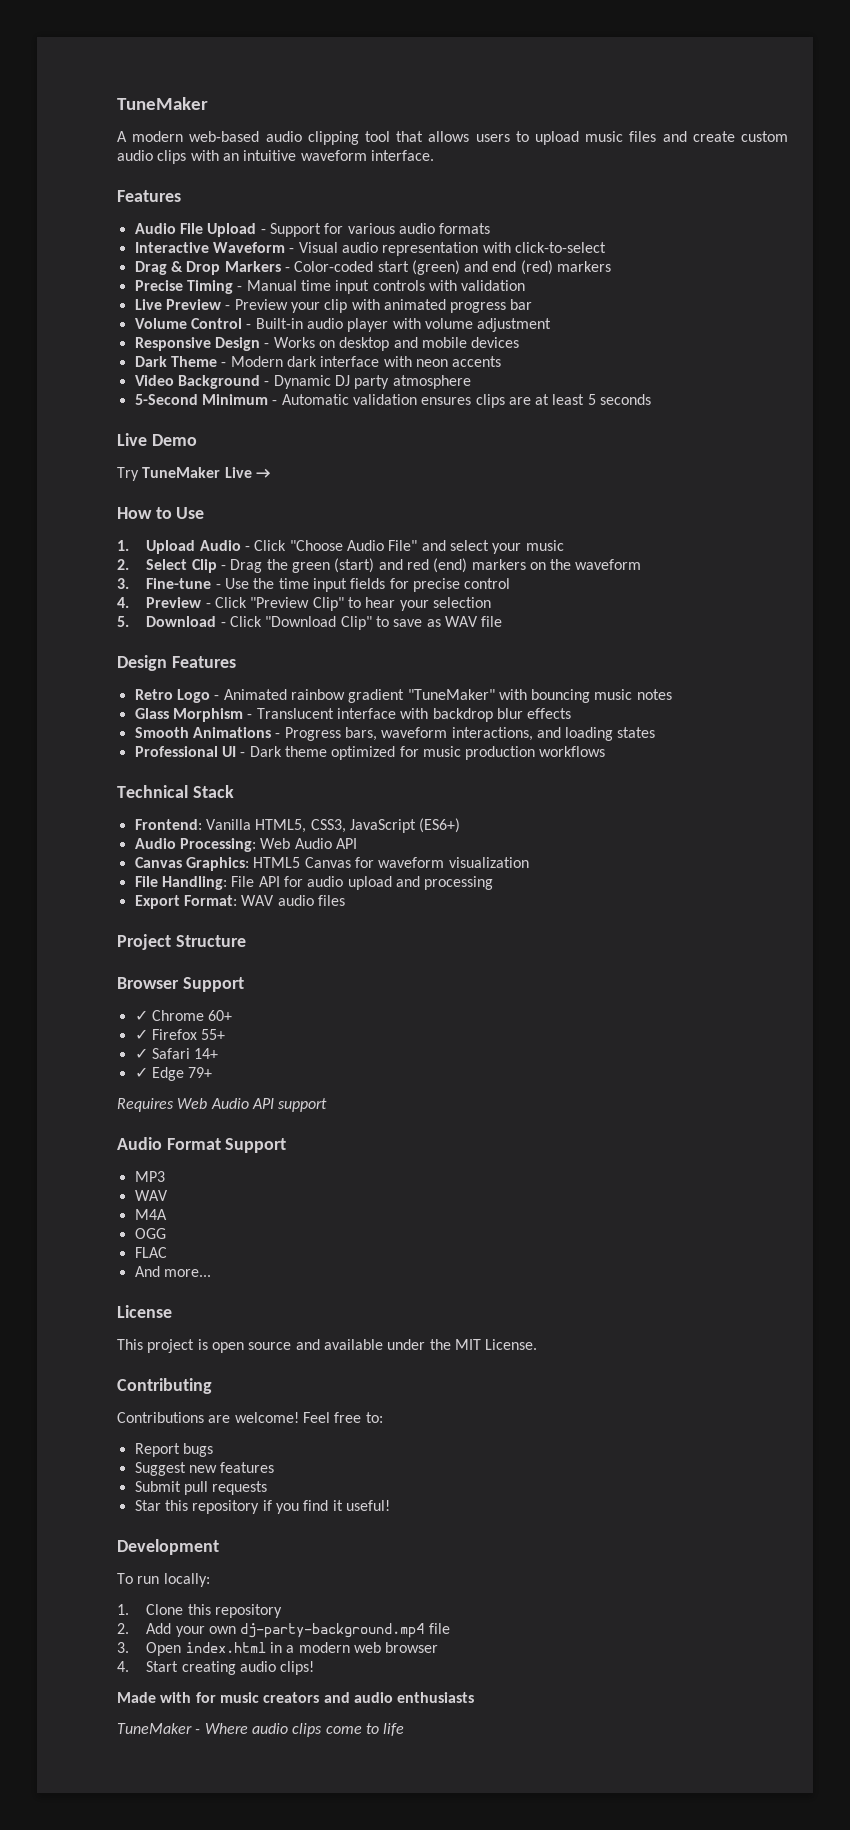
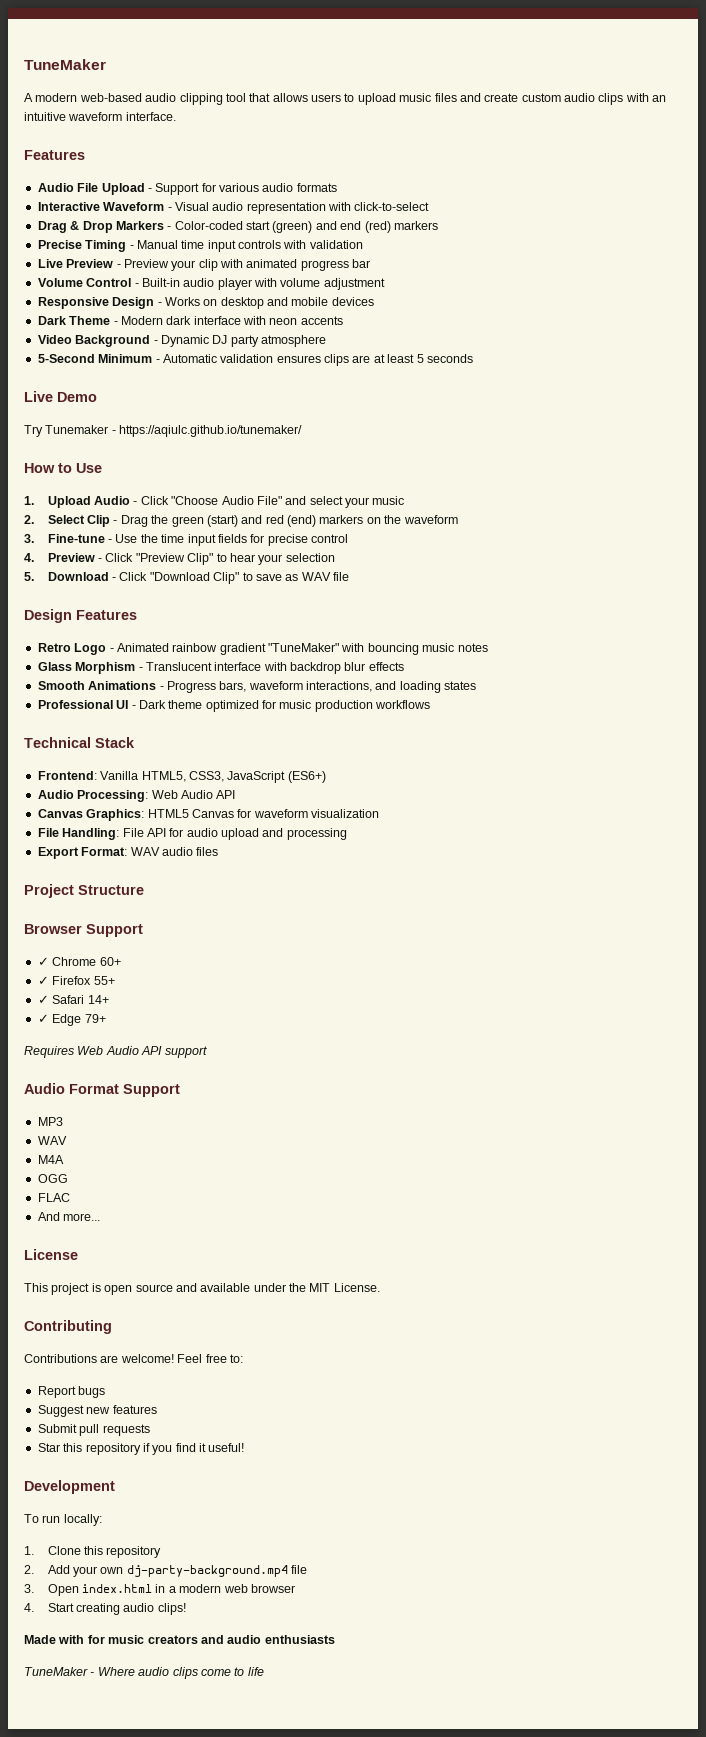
[142,467,271,478] TuneMaker Live → -> [45,425,303,437] Tunemaker - https://aqiulc.github.io/tunemaker/

